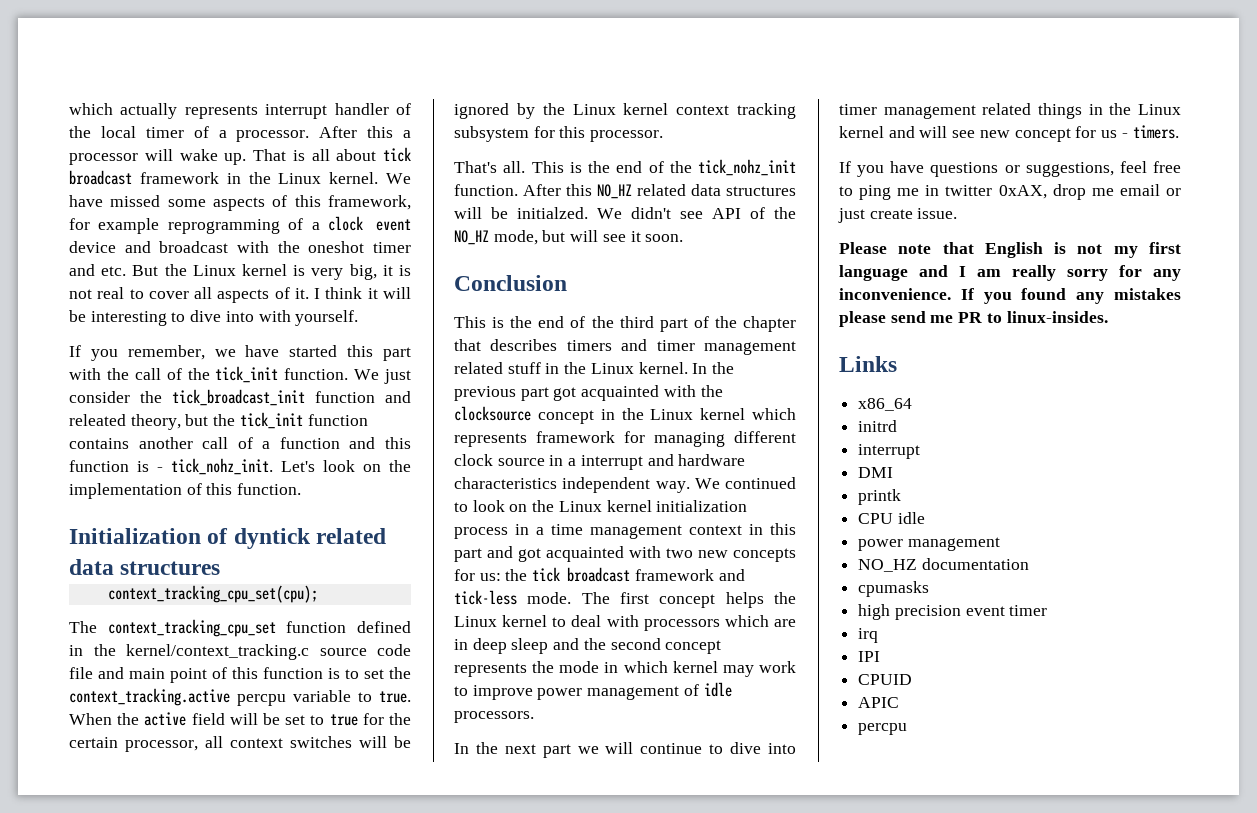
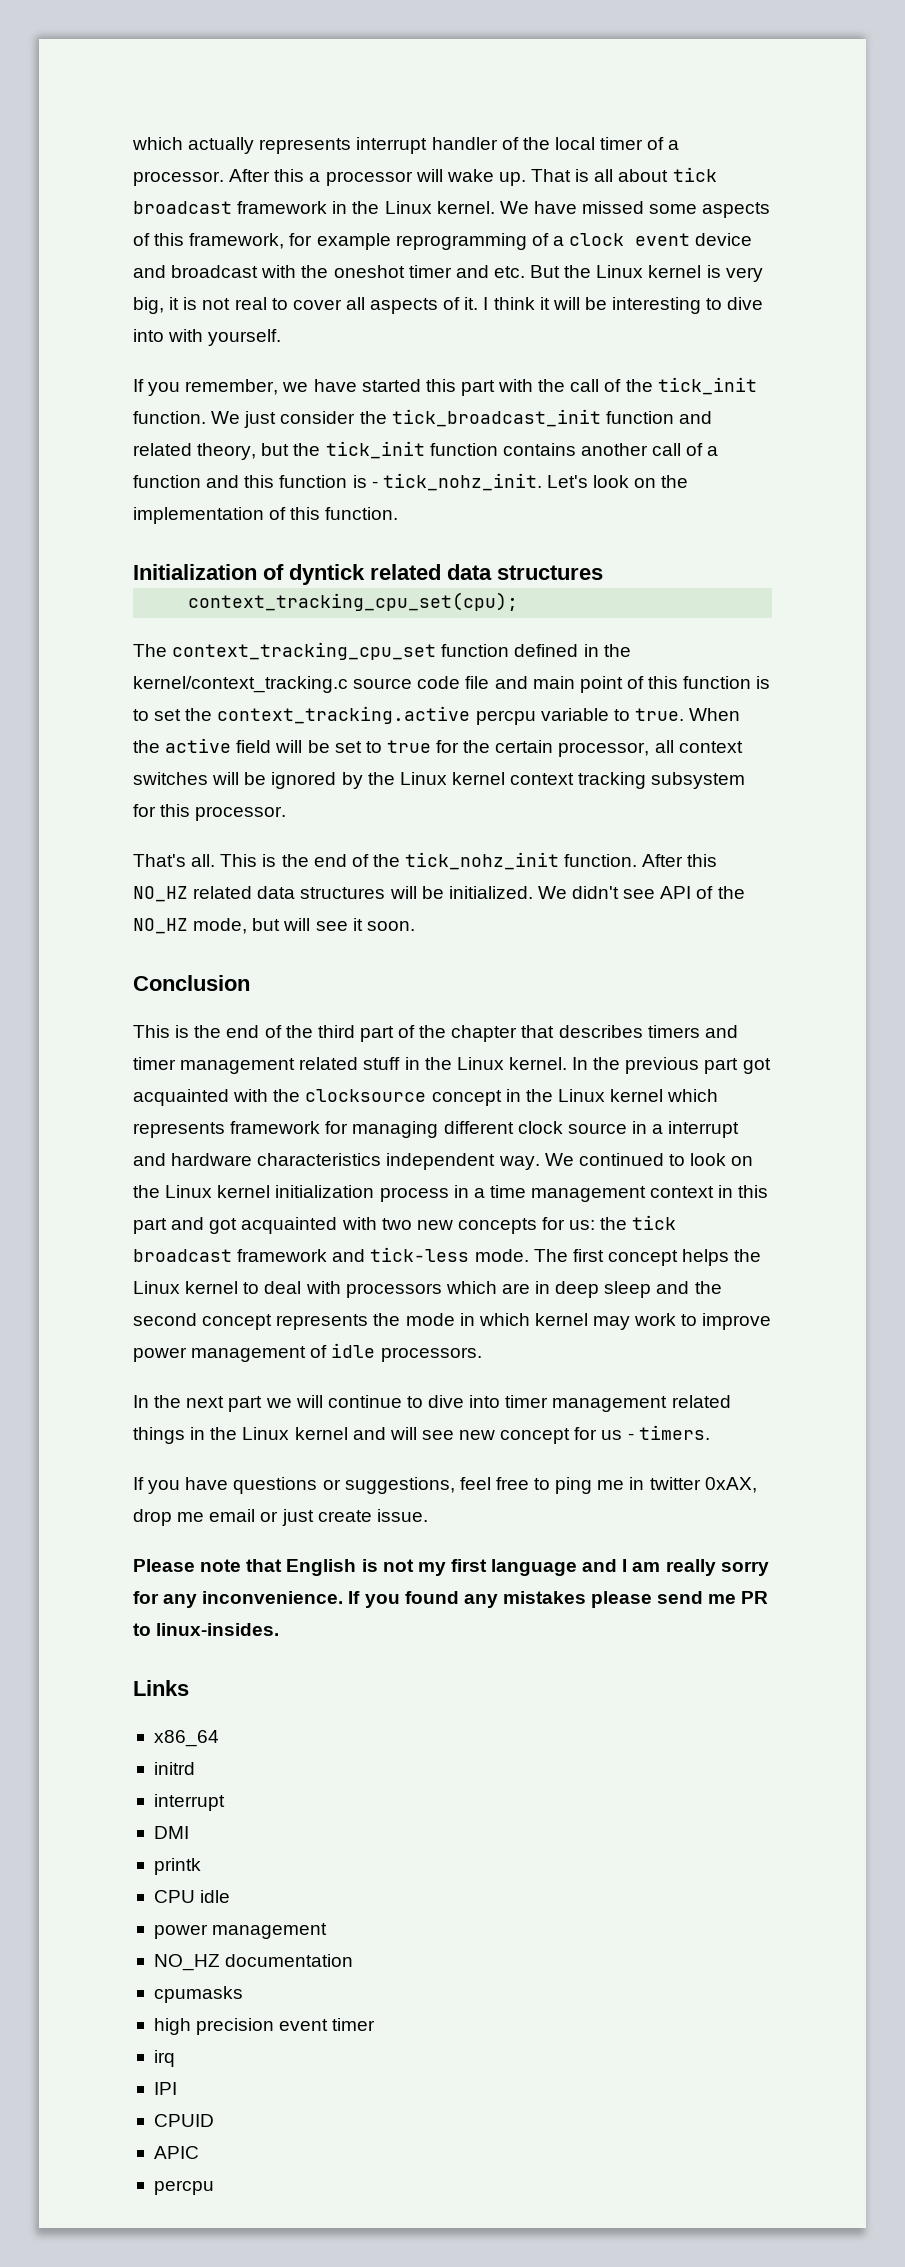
[69,414,126,426] releated -> [133,443,192,456] related
[517,207,588,219] initialzed. -> [448,886,533,899] initialized.

